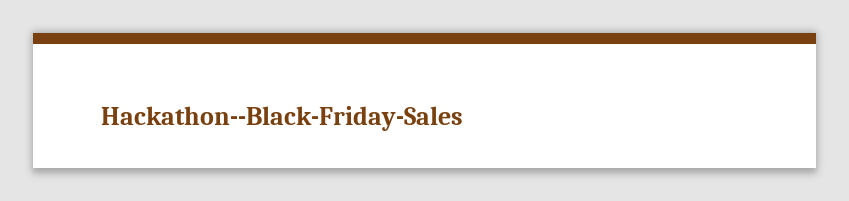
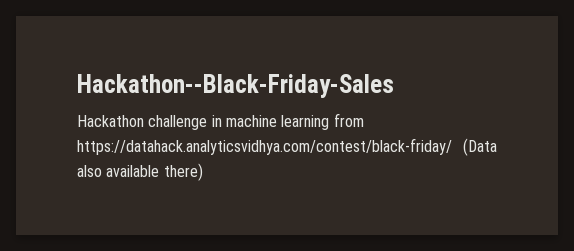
(463, 118) none -> [77,113,364,130] [77,138,497,156] [77,163,203,181] // Hackathon challenge in machine learning from https://datahack.analyticsvidhya.com/contest/black-friday/ (Data also available there)

